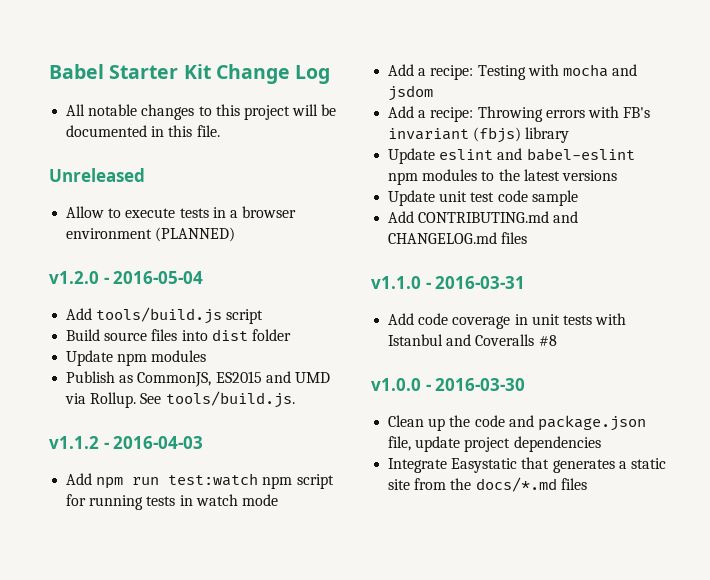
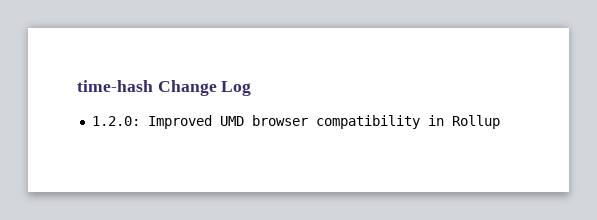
[49,64,211,79] Babel Starter Kit -> [77,80,153,92] time-hash
[66,104,337,120] [66,125,220,137] [49,168,145,182] [66,206,297,218] [66,227,236,242] [49,271,204,284] [66,307,264,324] [66,329,291,341] [66,350,207,366] [66,371,330,387] [65,391,295,408] [49,436,204,449] [66,473,334,489] [66,494,278,510] [388,64,638,80] [388,85,434,101] [388,106,651,122] [388,127,570,143] [388,148,635,164] [388,169,617,185] [388,190,578,206] [388,211,579,223] [388,232,528,244] [371,276,526,289] [388,313,627,329] [388,334,557,346] [371,378,526,391] [388,415,646,431] [388,436,601,452] [388,457,666,473] [388,477,587,492] All notable changes to this project will be documented in this file. // Unreleased // Allow to execute tests in a browser environment (PLANNED) // v1.2.0 - 2016-05-04 // Add tools/build.js script // Build source files into dist folder // Update npm modules // Publish as CommonJS, ES2015 and UMD via Rollup. See tools/build.js. // v1.1.2 - 2016-04-03 // Add npm run test:watch npm script for running tests in watch mode // Add a recipe: Testing with mocha and jsdom // Add a recipe: Throwing errors with FB's invariant (fbjs) library // Update eslint and babel-eslint npm modules to the latest versions // Update unit test code sample // Add CONTRIBUTING.md and CHANGELOG.md files // v1.1.0 - 2016-03-31 // Add code coverage in unit tests with Istanbul and Coveralls #8 // v1.0.0 - 2016-03-30 // Clean up the code and package.json file, update project dependencies // Integrate Easystatic that generates a static site from the docs/*.md files -> [91,115,500,129] 1.2.0: Improved UMD browser compatibility in Rollup

